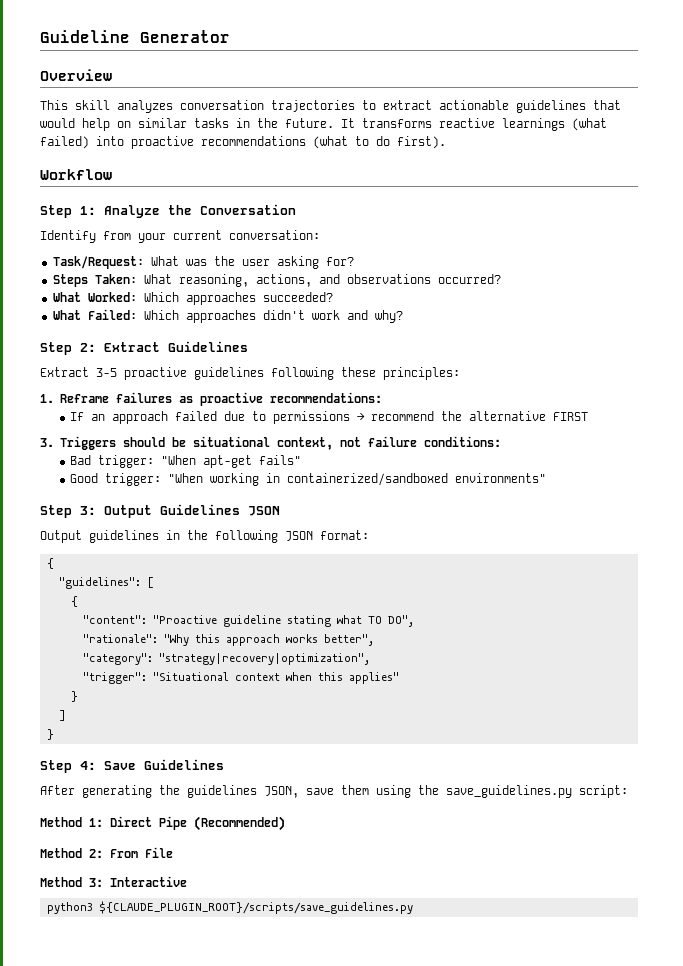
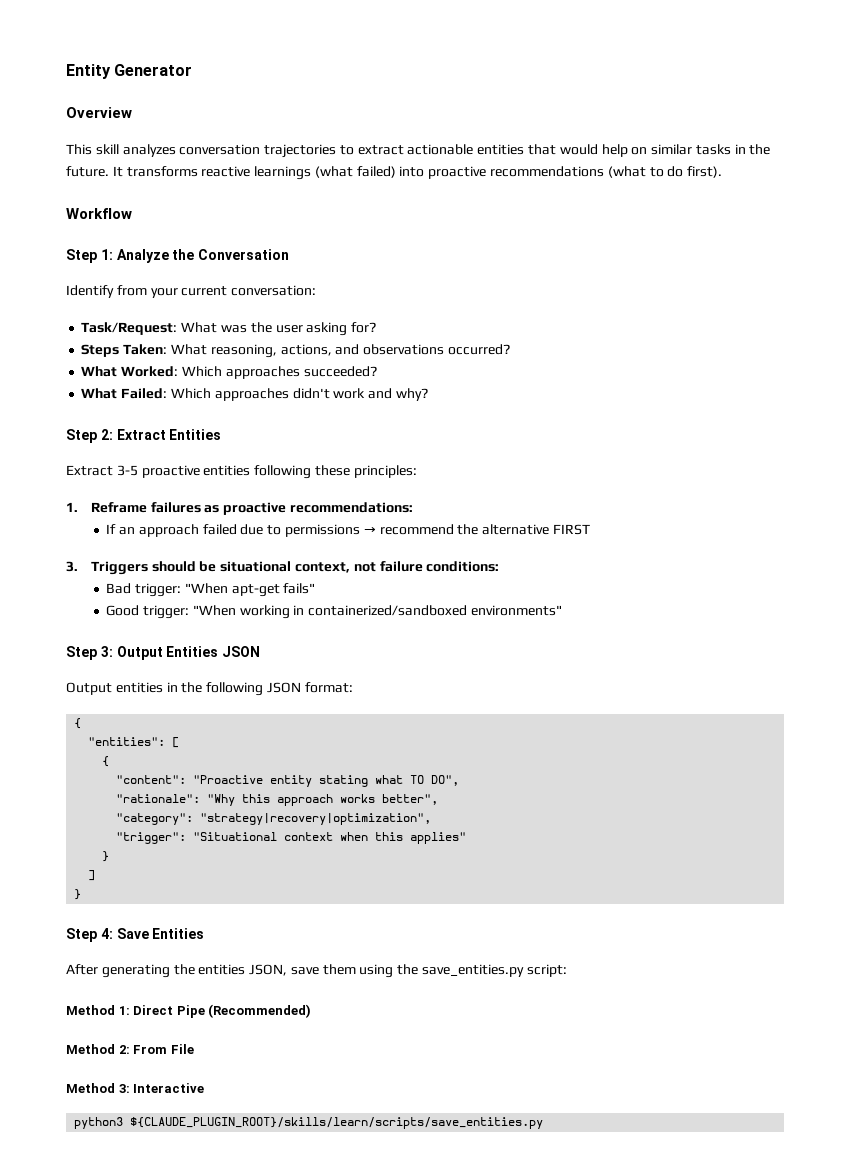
[40,30,130,43] Guideline -> [66,64,111,79] Entity
[516,100,586,113] guidelines -> [477,144,525,155] entities
[168,341,248,352] Guidelines -> [169,429,222,440] Entities
[194,367,264,380] guidelines -> [203,465,251,476] entities
[160,504,240,515] Guidelines -> [166,646,219,657] Entities
[89,530,159,543] guidelines -> [115,682,163,693] entities
[58,577,141,589] "guidelines": -> [88,737,166,746] "entities":
[222,615,281,627] guideline -> [270,775,313,787] entity
[144,759,224,770] Guidelines -> [152,928,205,939] Entities
[187,785,257,798] guidelines -> [198,964,246,975] entities
[446,785,572,798] save_guidelines.py -> [422,964,525,977] save_entities.py
[98,901,413,914] ${CLAUDE_PLUGIN_ROOT}/scripts/save_guidelines.py -> [130,1117,544,1129] ${CLAUDE_PLUGIN_ROOT}/skills/learn/scripts/save_entities.py

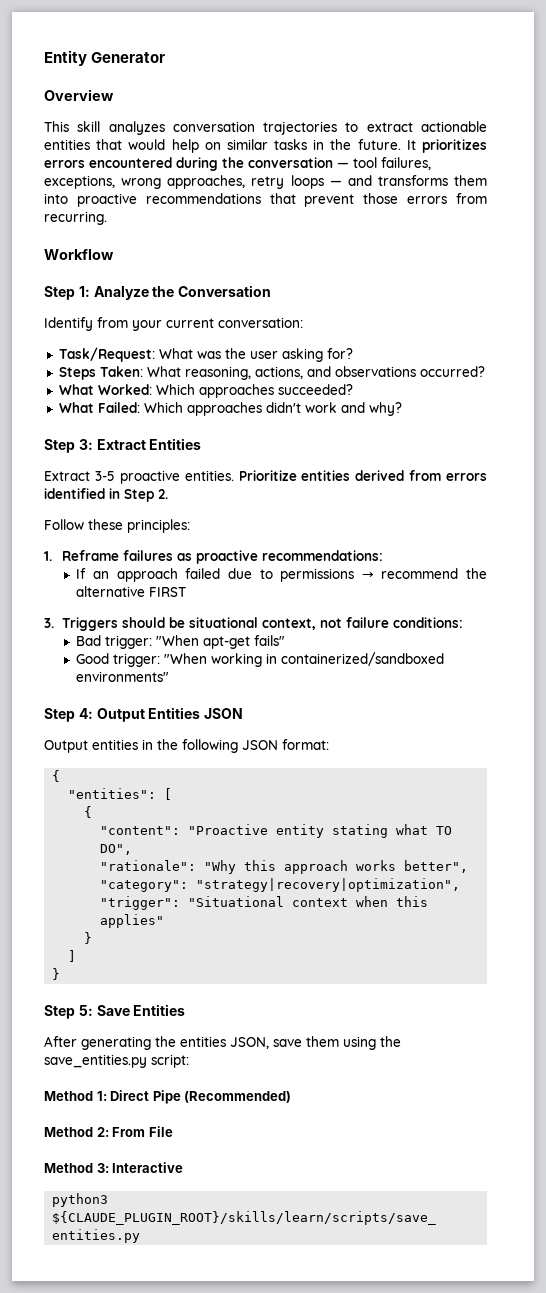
[126,166,723,180] transforms reactive learnings (what failed) into proactive recommendations (what to do first). -> [422,139,488,153] [44,157,431,171] [44,175,487,189] [44,193,487,207] [44,211,107,225] prioritizes errors encountered during the conversation — tool failures, exceptions, wrong approaches, retry loops — and transforms them into proactive recommendations that prevent those errors from recurring.
[100,429,113,440] 2: -> [78,439,93,450] 3:
[203,465,312,479] entities following -> [184,470,487,481] [44,488,168,502] [44,519,84,530] entities. Prioritize entities derived from errors identified in Step 2. // Follow
[100,646,113,657] 3: -> [78,708,93,719] 4:
[100,928,113,939] 4: -> [78,1005,93,1016] 5:

